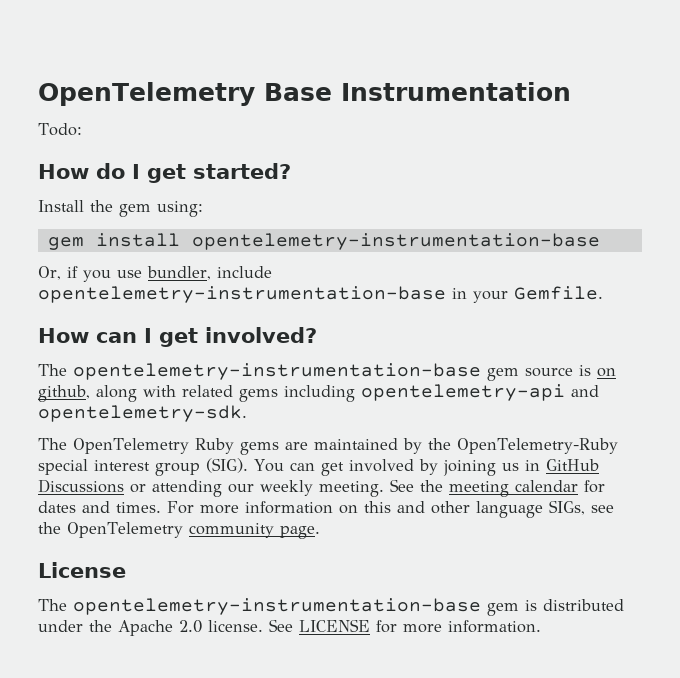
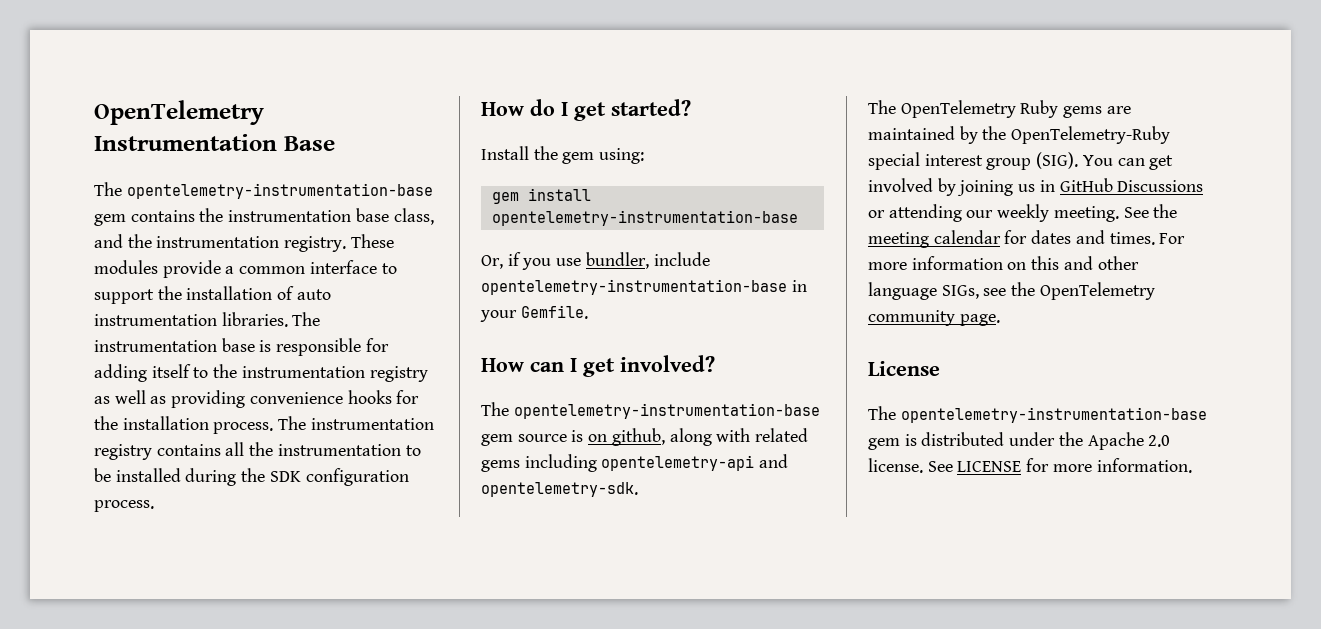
[38,82,255,106] OpenTelemetry -> [94,100,264,125] [94,134,277,151] OpenTelemetry Instrumentation
[340,82,571,101] [38,123,82,136] Instrumentation // Todo: -> [94,182,433,199] [94,208,434,226] [94,234,394,252] [94,260,397,278] [94,286,331,304] [94,312,321,327] [94,338,389,356] [94,364,428,382] [94,390,420,408] [94,416,434,434] [94,442,421,460] [94,468,409,486] [94,500,154,512] // The opentelemetry-instrumentation-base gem contains the instrumentation base class, and the instrumentation registry. These modules provide a common interface to support the installation of auto instrumentation libraries. The instrumentation base is responsible for adding itself to the instrumentation registry as well as providing convenience hooks for the installation process. The instrumentation registry contains all the instrumentation to be installed during the SDK configuration process.

